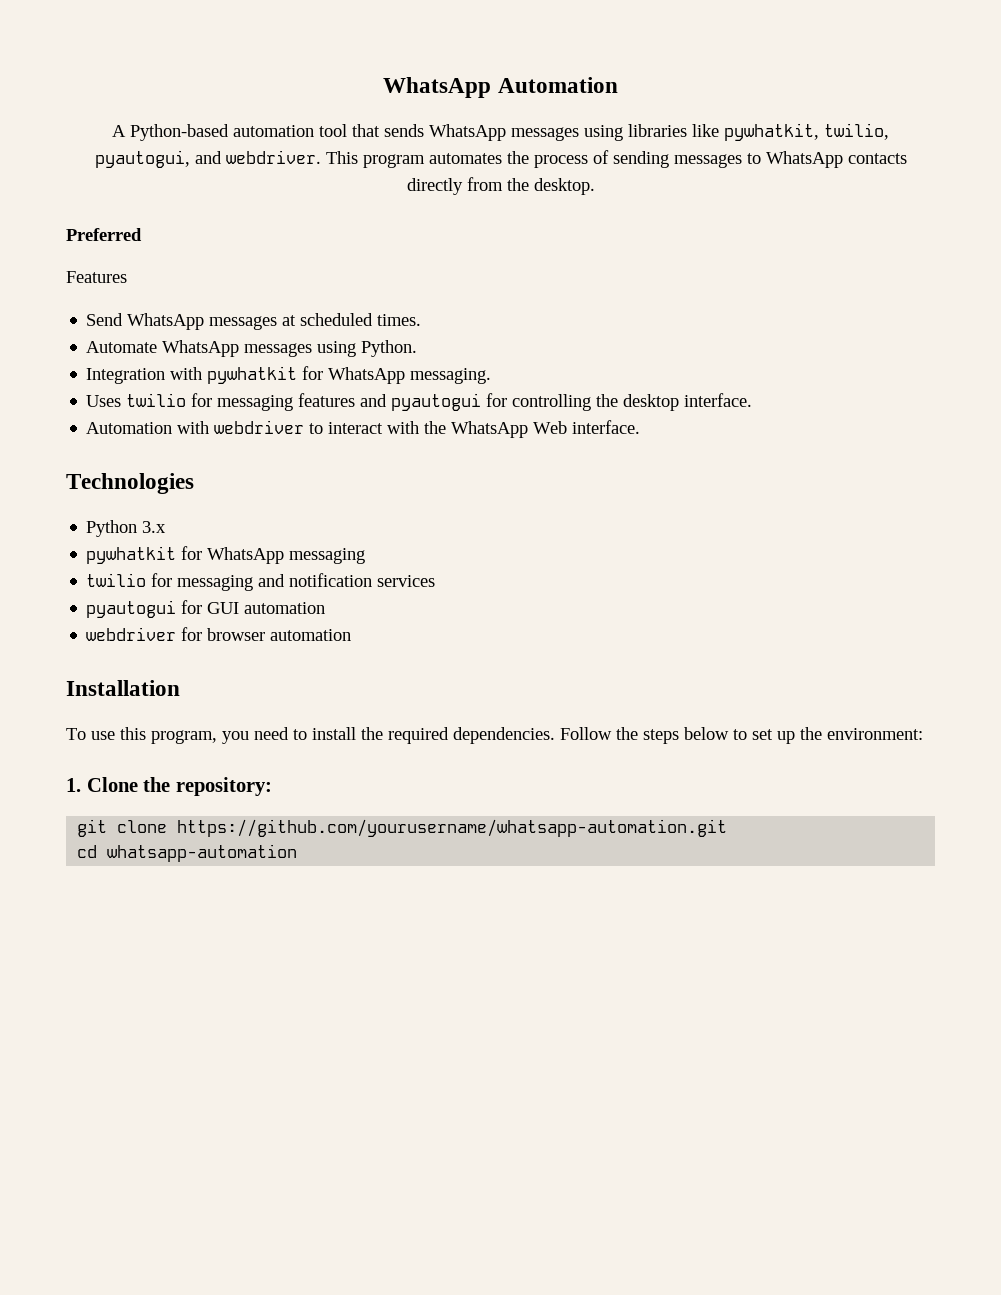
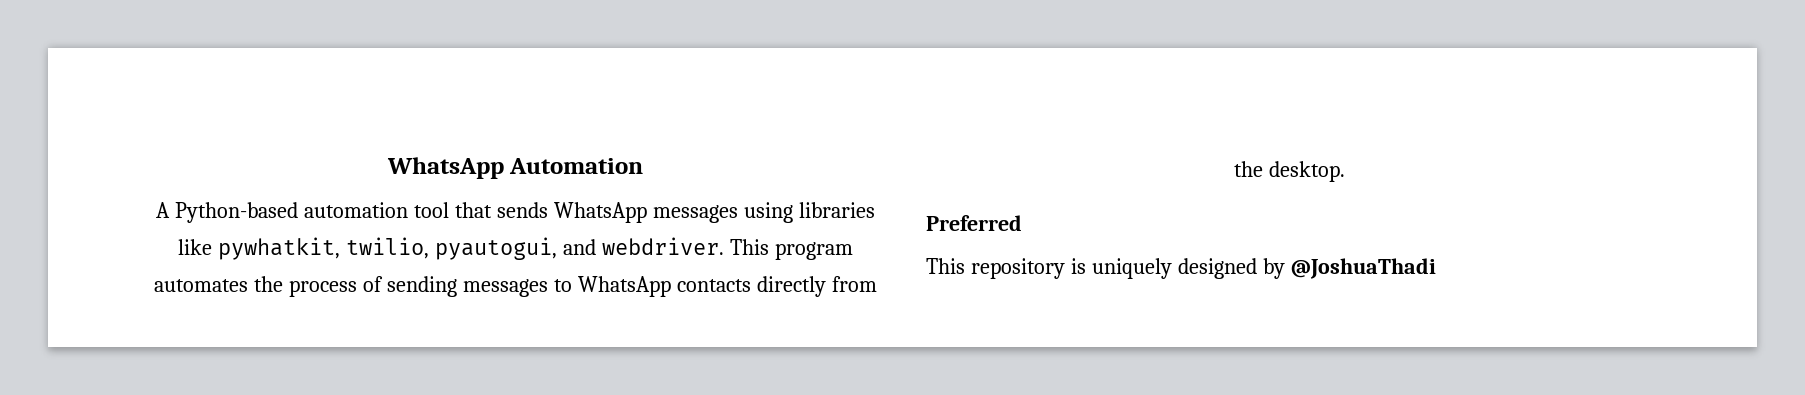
[66,271,127,283] [86,313,422,330] [86,340,418,357] [86,366,492,384] [86,393,753,411] [86,420,641,438] [66,473,194,494] [86,520,167,537] [86,546,366,564] [86,573,436,591] [86,600,326,618] [86,627,352,641] [66,680,180,696] [66,727,923,744] [66,777,272,796] [77,819,728,837] [77,844,298,862] Features // Send WhatsApp messages at scheduled times. // Automate WhatsApp messages using Python. // Integration with pywhatkit for WhatsApp messaging. // Uses twilio for messaging features and pyautogui for controlling the desktop interface. // Automation with webdriver to interact with the WhatsApp Web interface. // Technologies // Python 3.x // pywhatkit for WhatsApp messaging // twilio for messaging and notification services // pyautogui for GUI automation // webdriver for browser automation // Installation // To use this program, you need to install the required dependencies. Follow the steps below to set up the environment: // 1. Clone the repository: // git clone https://github.com/yourusername/whatsapp-automation.git // cd whatsapp-automation -> [926,258,1436,279] This repository is uniquely designed by @JoshuaThadi

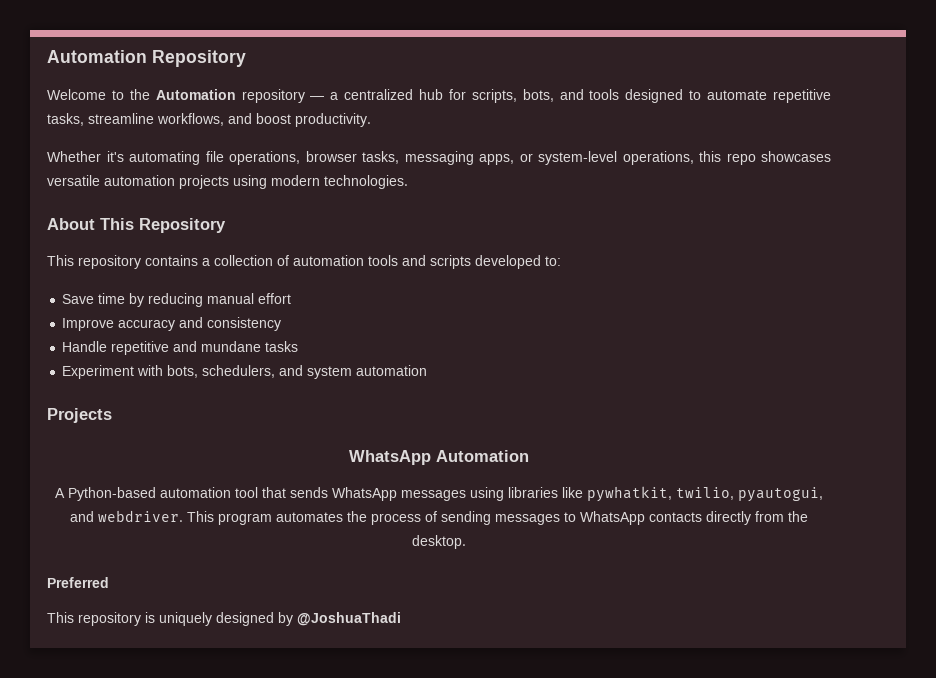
(386, 168) none -> [47,50,246,67] [47,89,831,103] [47,113,371,127] [47,151,831,165] [47,175,408,189] [47,218,226,233] [47,255,561,269] [62,293,292,307] [62,317,282,331] [62,341,299,355] [62,365,428,379] [47,408,112,423] Automation Repository // Welcome to the Automation repository — a centralized hub for scripts, bots, and tools designed to automate repetitive tasks, streamline workflows, and boost productivity. // Whether it's automating file operations, browser tasks, messaging apps, or system-level operations, this repo showcases versatile automation projects using modern technologies. // About This Repository // This repository contains a collection of automation tools and scripts developed to: // Save time by reducing manual effort // Improve accuracy and consistency // Handle repetitive and mundane tasks // Experiment with bots, schedulers, and system automation // Projects //

